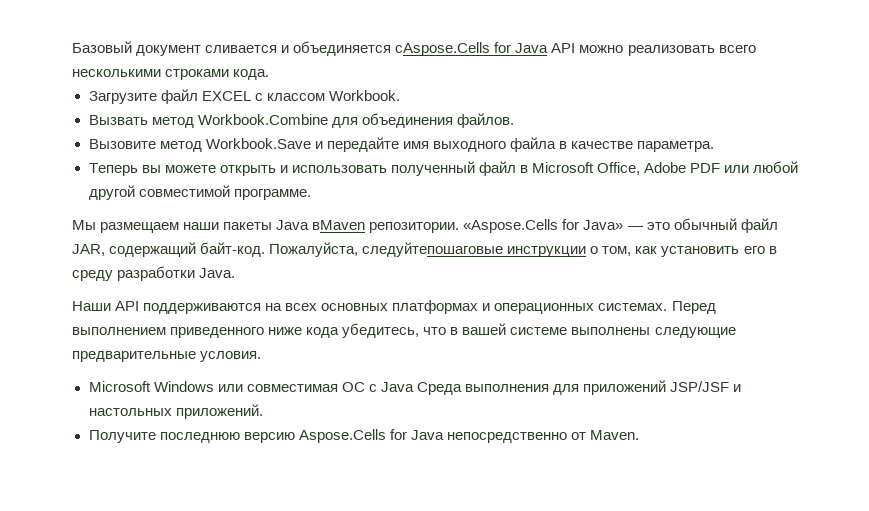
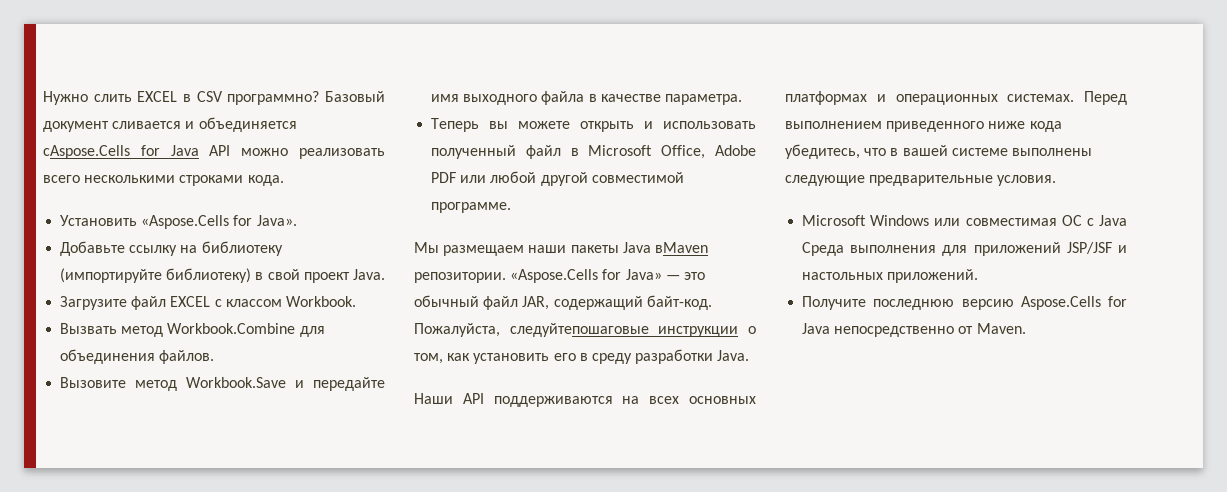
(72, 47) none -> [43,91,320,105] Нужно слить EXCEL в CSV программно?
(270, 74) none -> [60,215,297,229] [60,241,283,256] [60,268,385,283] // Установить «Aspose.Cells for Java». // Добавьте ссылку на библиотеку (импортируйте библиотеку) в свой проект Java.

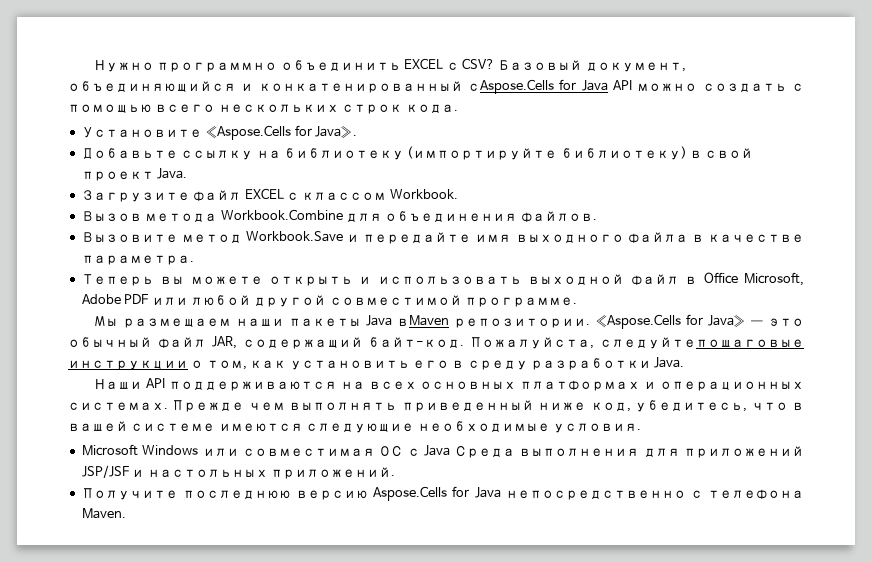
[93,91,385,105] [43,117,297,132] слить EXCEL в CSV программно? Базовый документ сливается и объединяется -> [157,58,686,72] [68,81,463,93] программно объединить EXCEL с CSV? Базовый документ, объединяющийся и конкатенированный
[299,148,385,159] [43,175,244,186] реализовать всего несколькими строками -> [702,83,805,92] [68,104,403,114] создать с помощью всего нескольких строк
[60,215,138,226] Установить -> [81,127,202,138] Установите
[60,323,164,337] Вызвать метод -> [81,211,218,222] Вызов метода
[431,145,517,159] полученный -> [528,274,625,285] выходной
[588,145,706,159] Microsoft Office, -> [703,272,804,286] Office Microsoft,
[1084,91,1127,105] [785,121,1062,132] Перед выполнением приведенного ниже кода -> [172,400,631,412] Прежде чем выполнять приведенный ниже код,
[1011,148,1092,156] [785,175,994,186] выполнены следующие предварительные -> [218,421,550,433] имеются следующие необходимые
[958,326,974,334] от -> [690,489,804,499] с телефона

